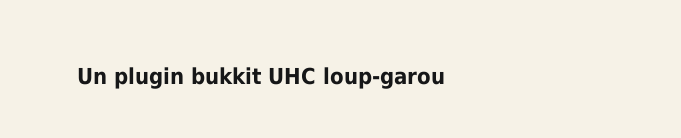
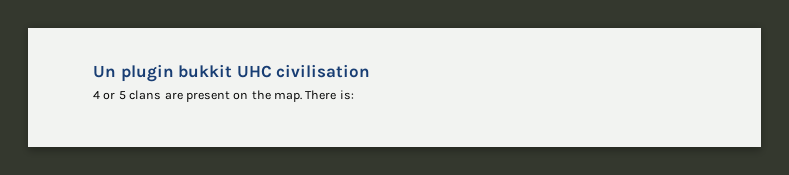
[323,67,445,89] loup-garou -> [276,64,371,78] [93,90,354,102] civilisation // 4 or 5 clans are present on the map. There is:

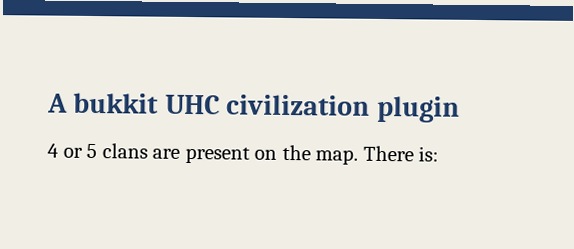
[93,64,371,82] Un plugin bukkit UHC civilisation -> [47,92,460,123] A bukkit UHC civilization plugin

